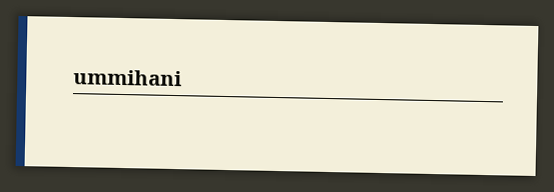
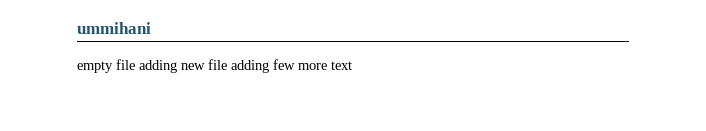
(182, 78) none -> [77,59,352,73] // empty file adding new file adding few more text

